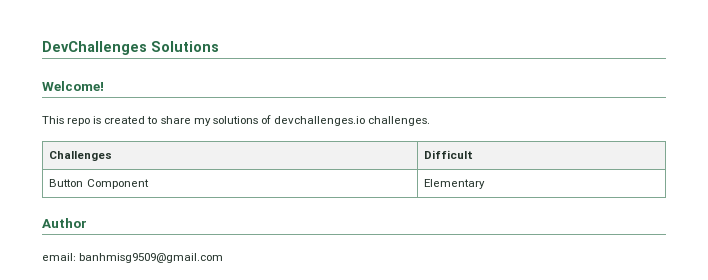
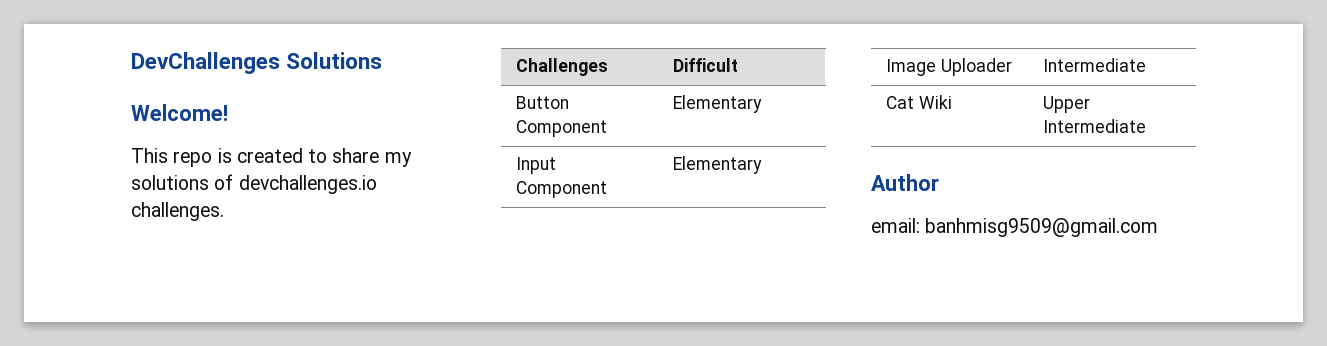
(486, 184) none -> [516,157,557,174] [516,181,608,198] [673,156,763,174] [886,58,1013,76] [1043,58,1147,72] [886,95,953,109] [1043,96,1091,113] [1043,119,1147,133] // Input Component | Elementary // Image Uploader | Intermediate // Cat Wiki | Upper Intermediate

